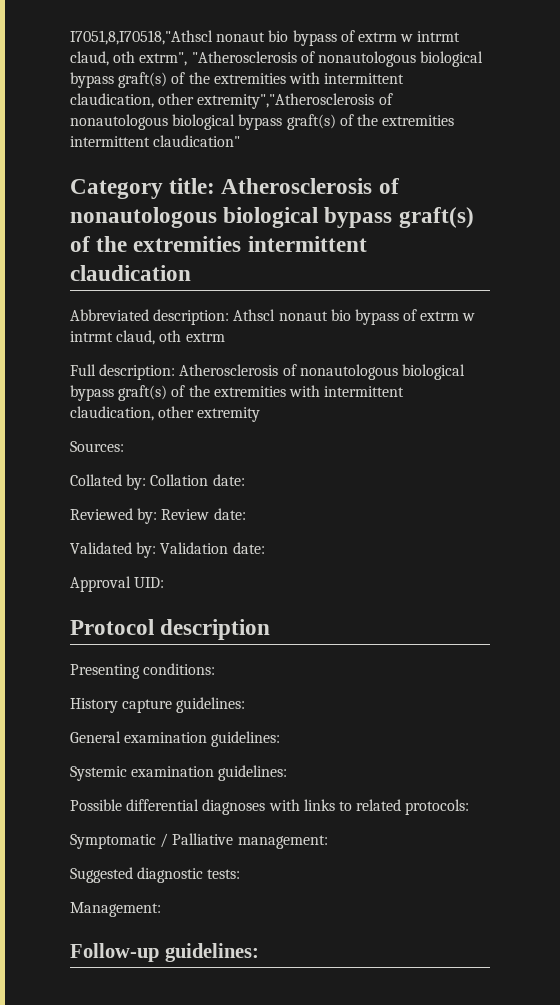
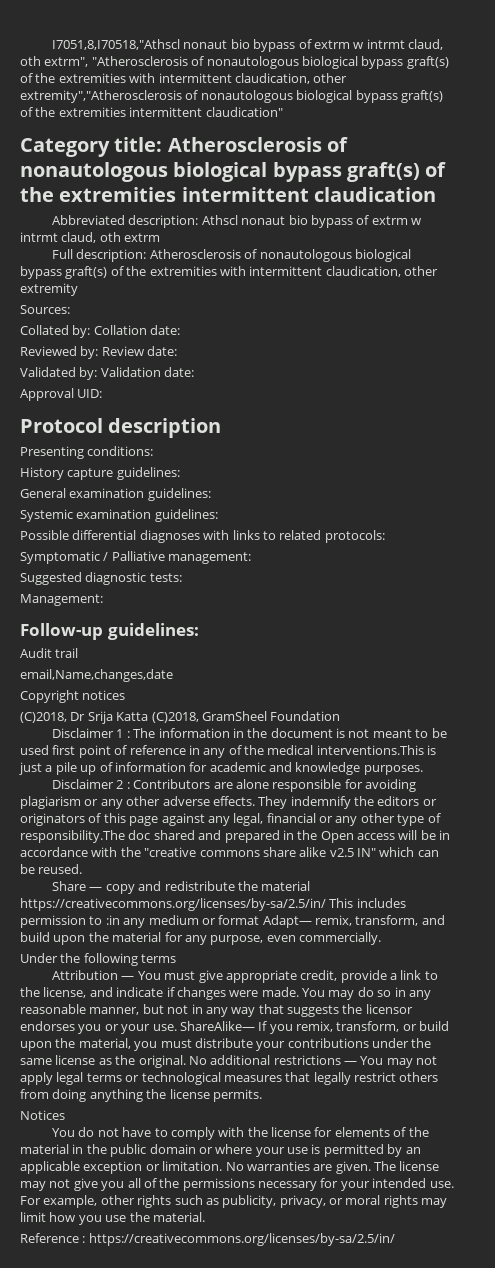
(259, 952) none -> [20,648,79,658] [20,669,173,682] [20,690,126,703] [20,711,341,724] [52,728,447,738] [20,745,437,758] [19,762,423,775] [52,779,417,792] [20,796,437,809] [20,813,441,826] [20,830,451,843] [20,847,439,857] [20,864,83,874] [52,881,311,894] [20,898,406,911] [20,915,445,928] [20,932,381,945] [20,953,177,966] [52,970,438,983] [20,987,431,1000] [20,1004,413,1017] [20,1021,450,1034] [20,1038,432,1051] [20,1055,438,1068] [20,1072,439,1085] [20,1089,262,1102] [20,1110,65,1120] [52,1127,429,1140] [20,1144,421,1157] [20,1161,440,1174] [20,1178,454,1191] [20,1195,448,1208] [20,1212,205,1225] [20,1233,395,1246] // Audit trail // email,Name,changes,date // Copyright notices // (C)2018, Dr Srija Katta (C)2018, GramSheel Foundation // Disclaimer 1 : The information in the document is not meant to be used first point of reference in any of the medical interventions.This is just a pile up of information for academic and knowledge purposes. // Disclaimer 2 : Contributors are alone responsible for avoiding plagiarism or any other adverse effects. They indemnify the editors or originators of this page against any legal, financial or any other type of responsibility.The doc shared and prepared in the Open access will be in accordance with the "creative commons share alike v2.5 IN" which can be reused. // Share — copy and redistribute the material https://creativecommons.org/licenses/by-sa/2.5/in/ This includes permission to :in any medium or format Adapt— remix, transform, and build upon the material for any purpose, even commercially. // Under the following terms // Attribution — You must give appropriate credit, provide a link to the license, and indicate if changes were made. You may do so in any reasonable manner, but not in any way that suggests the licensor endorses you or your use. ShareAlike— If you remix, transform, or build upon the material, you must distribute your contributions under the same license as the original. No additional restrictions — You may not apply legal terms or technological measures that legally restrict others from doing anything the license permits. // Notices // You do not have to comply with the license for elements of the material in the public domain or where your use is permitted by an applicable exception or limitation. No warranties are given. The license may not give you all of the permissions necessary for your intended use. For example, other rights such as publicity, privacy, or moral rights may limit how you use the material. // Reference : https://creativecommons.org/licenses/by-sa/2.5/in/

